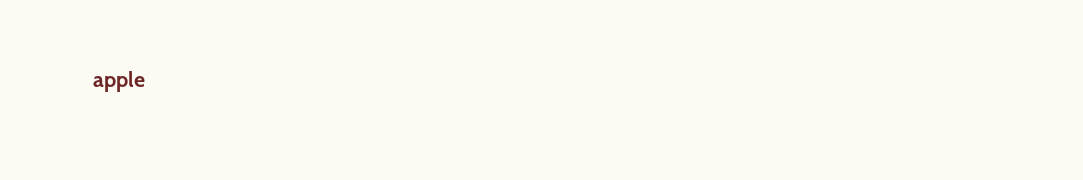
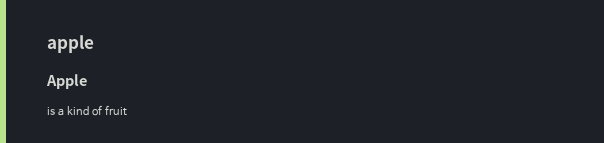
(145, 81) none -> [46,74,87,89] [47,105,127,116] // Apple // is a kind of fruit

